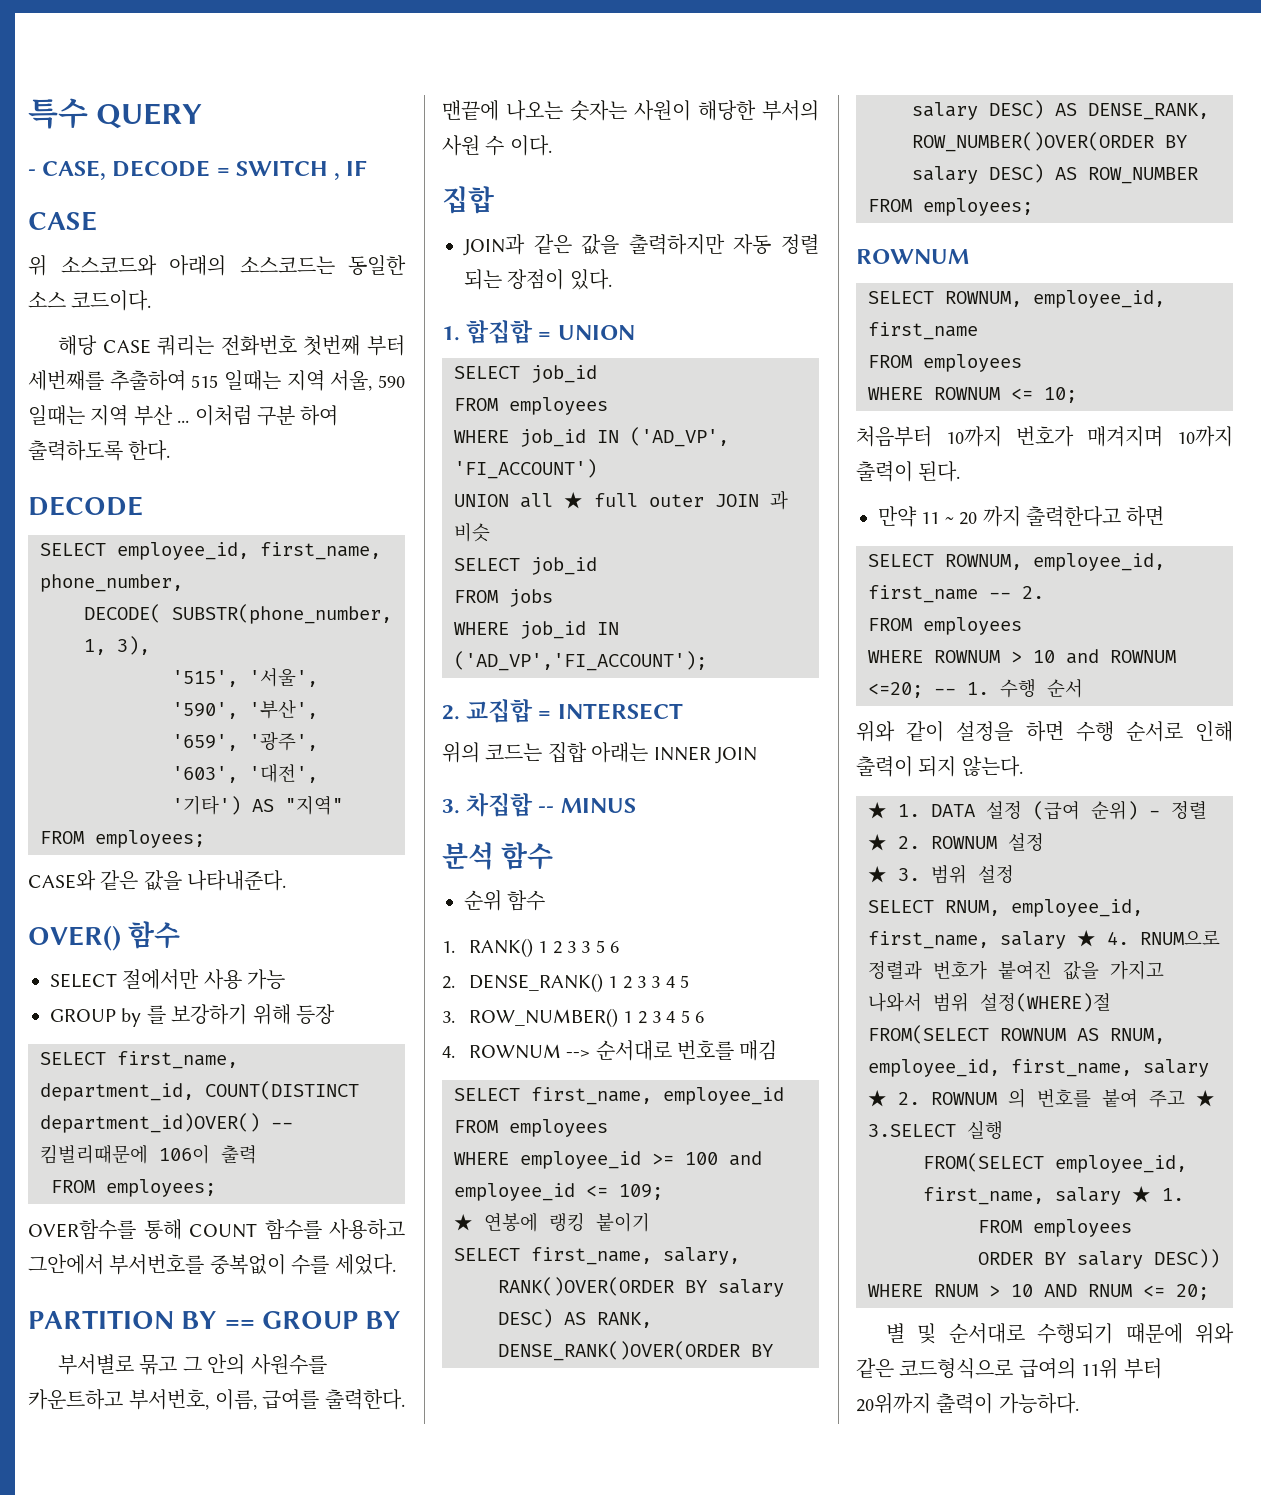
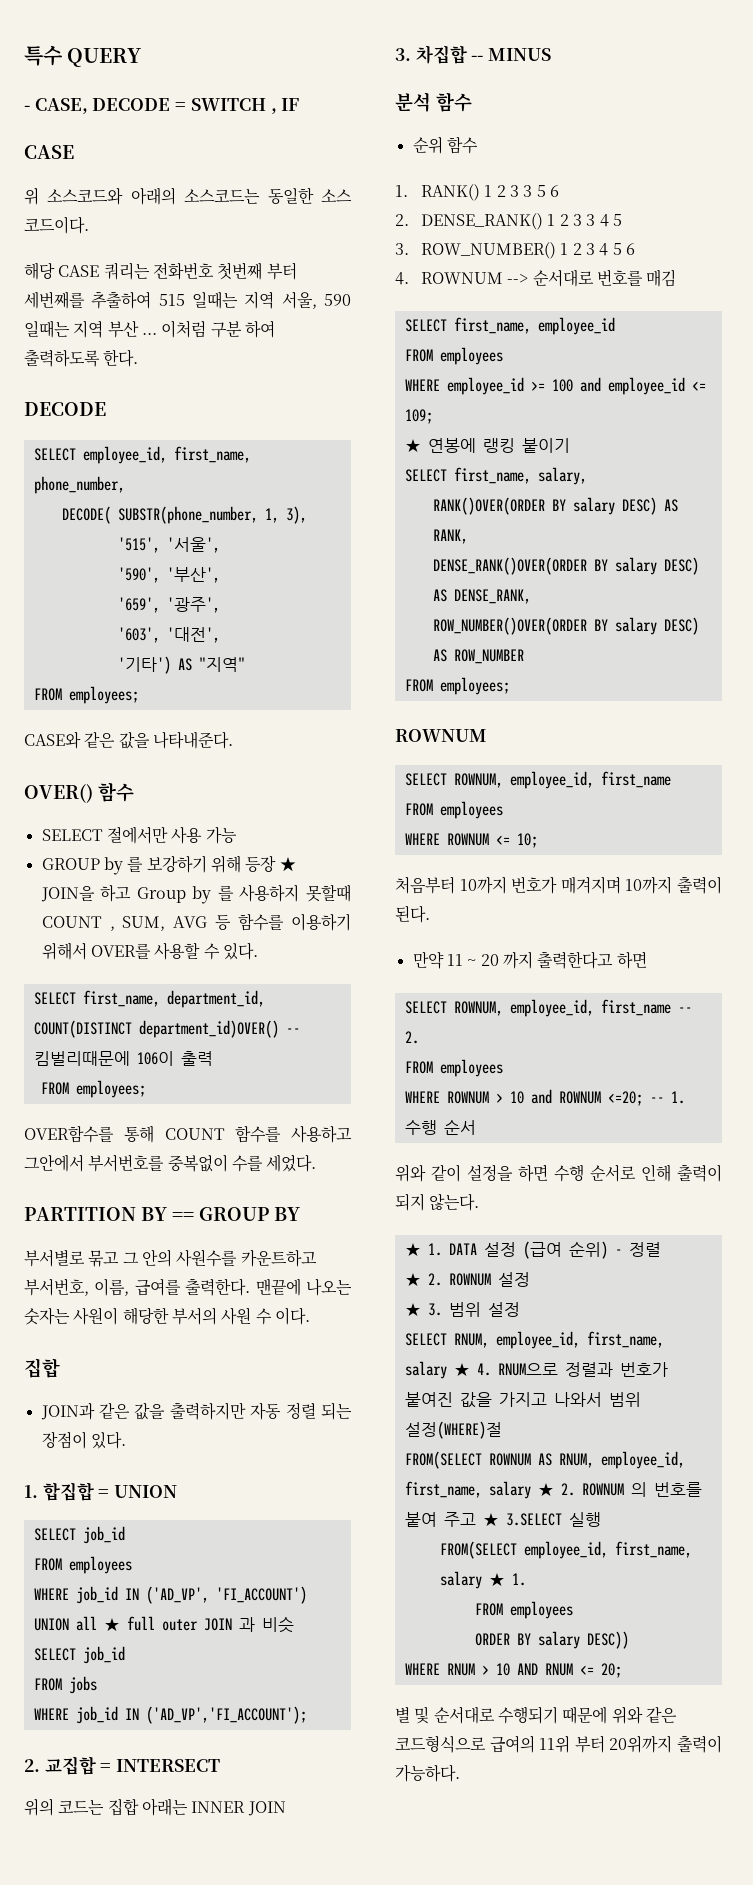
(335, 1014) none -> [279,857,296,872] [40,884,351,904] [41,913,351,931] [41,942,258,960] ★ JOIN을 하고 Group by 를 사용하지 못할때 COUNT , SUM, AVG 등 함수를 이용하기 위해서 OVER를 사용할 수 있다.

